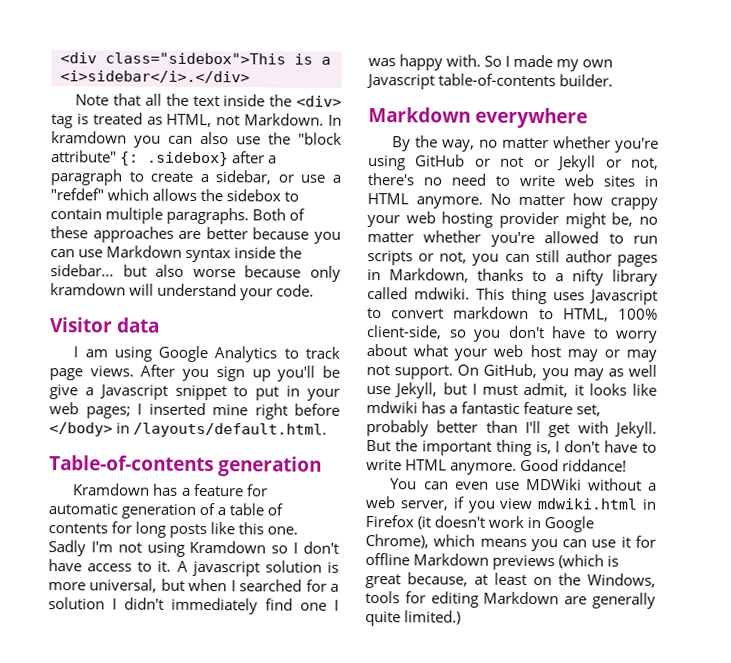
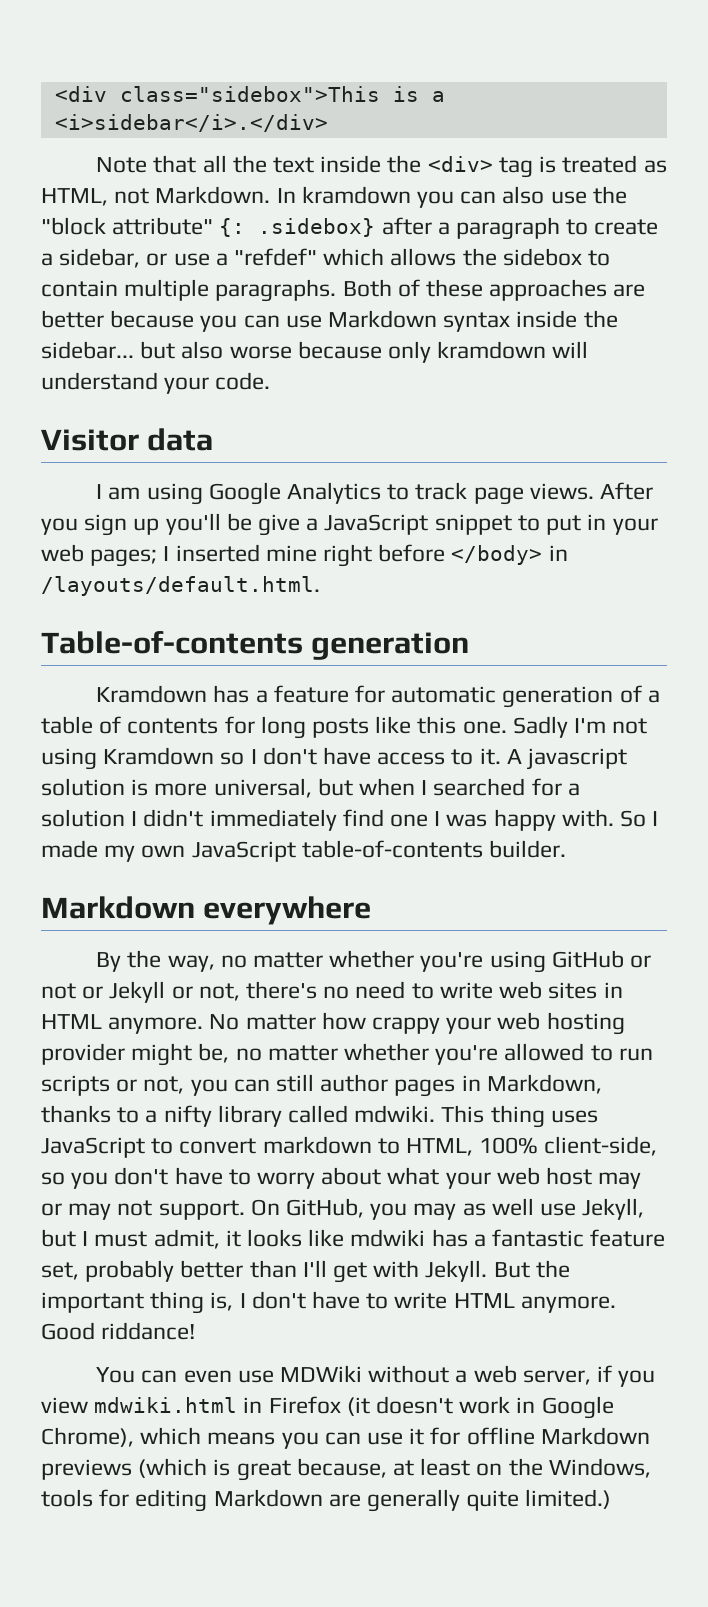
[98,384,168,400] Javascript -> [324,514,429,535] JavaScript
[366,74,435,90] Javascript -> [191,841,296,862] JavaScript
[589,289,658,305] Javascript -> [41,1137,145,1158] JavaScript

